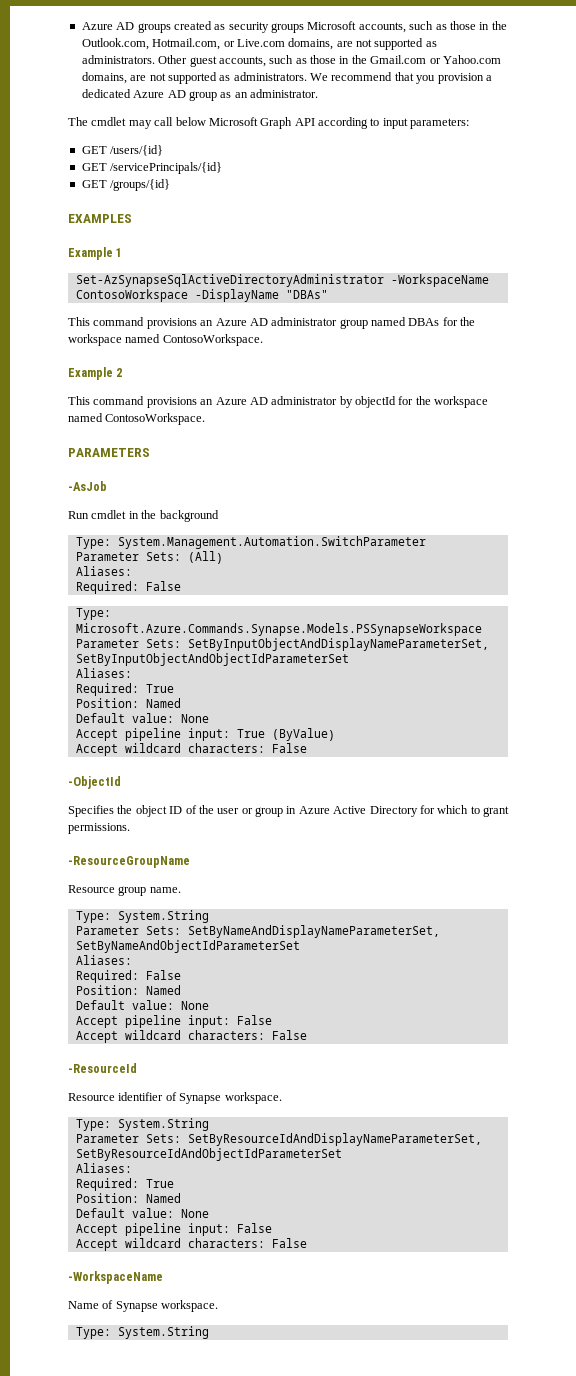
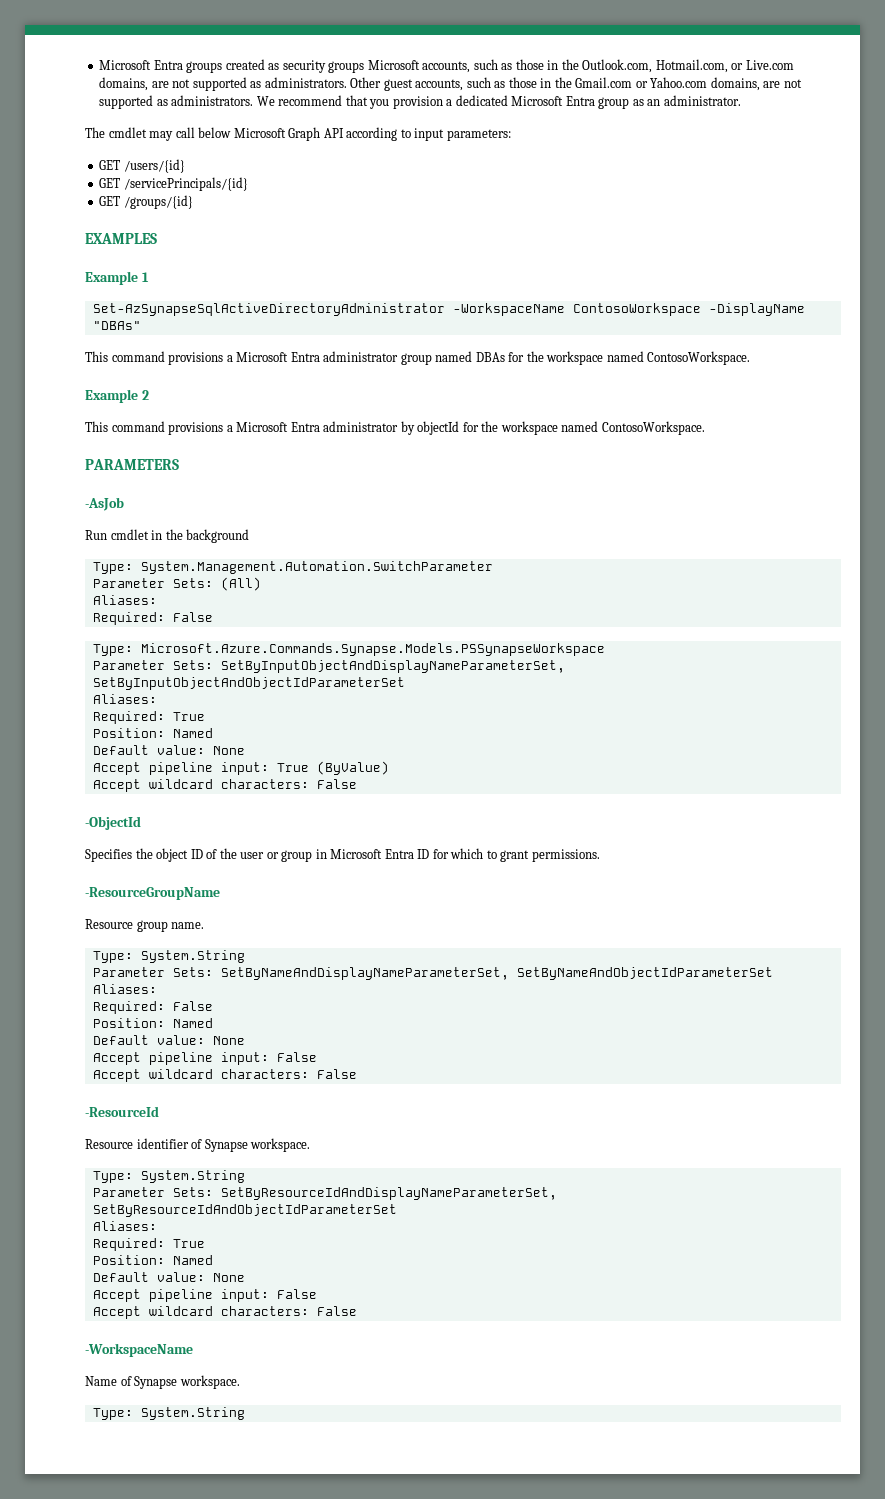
[81,22,135,30] Azure AD -> [99,60,183,70] Microsoft Entra
[133,90,186,98] Azure AD -> [511,96,595,106] Microsoft Entra
[200,318,268,326] an Azure AD -> [226,352,320,362] a Microsoft Entra
[200,397,268,405] an Azure AD -> [226,422,320,432] a Microsoft Entra
[298,806,418,817] Azure Active Directory -> [330,849,430,859] Microsoft Entra ID

